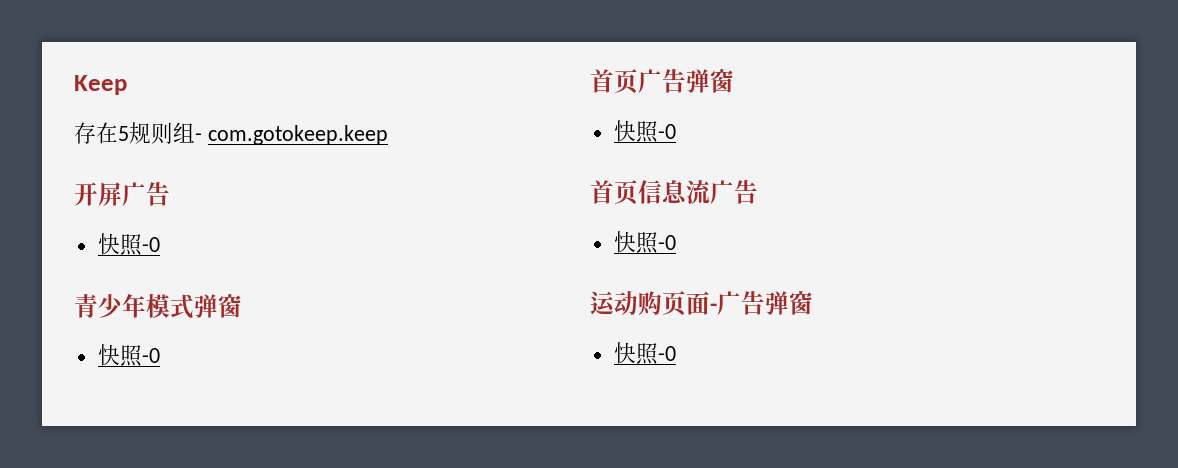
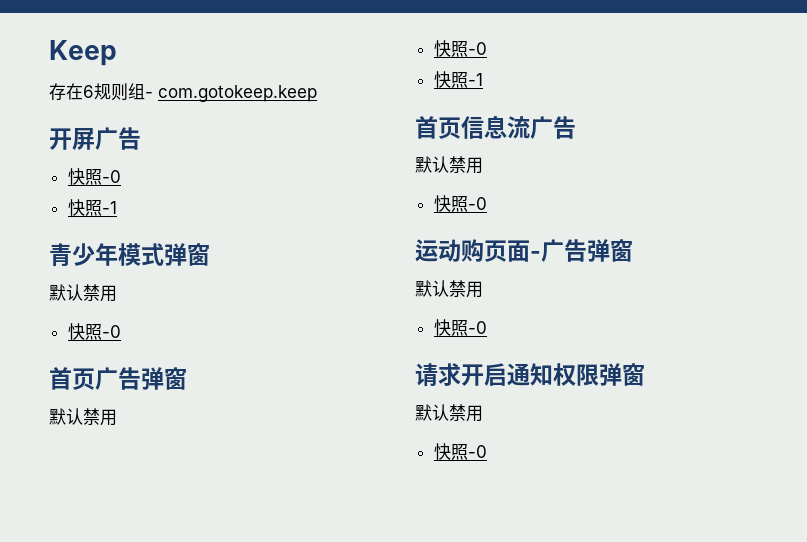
[118,126,129,141] 5 -> [83,85,94,98] 6
(160, 244) none -> [67,199,117,216] // 快照-1
(242, 306) none -> [49,284,117,302] // 默认禁用
[613,120,676,143] // 快照-0 -> [49,408,117,426] [433,40,487,57] [433,71,483,88] // 默认禁用 // 快照-0 // 快照-1
(758, 192) none -> [415,156,483,174] // 默认禁用
[613,342,676,365] // 快照-0 -> [415,280,483,298] [433,319,487,336] [415,363,645,387] [415,404,483,422] [433,443,487,460] // 默认禁用 // 快照-0 // 请求开启通知权限弹窗 // 默认禁用 // 快照-0

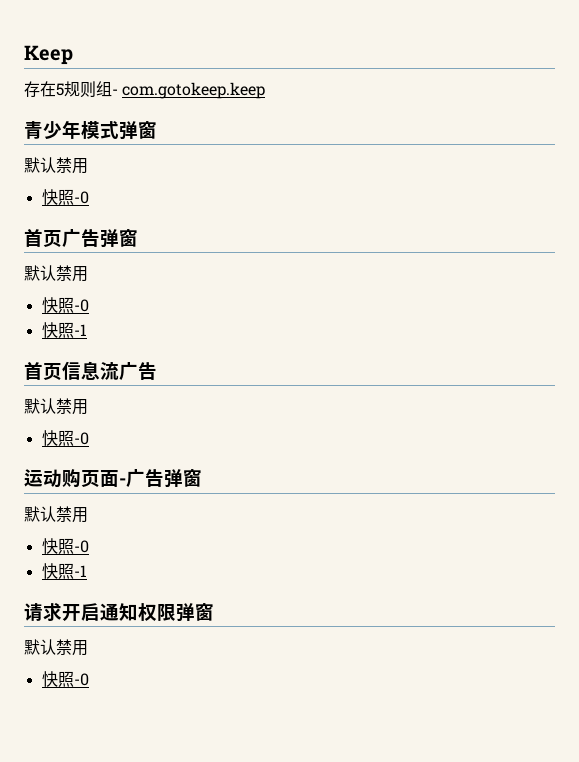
[83,85,94,98] 6 -> [56,83,64,96] 5
[49,127,141,150] [67,168,121,185] [67,199,117,216] // 开屏广告 // 快照-0 // 快照-1 -> (266, 90) none
(487, 327) none -> [41,563,87,579] // 快照-1

